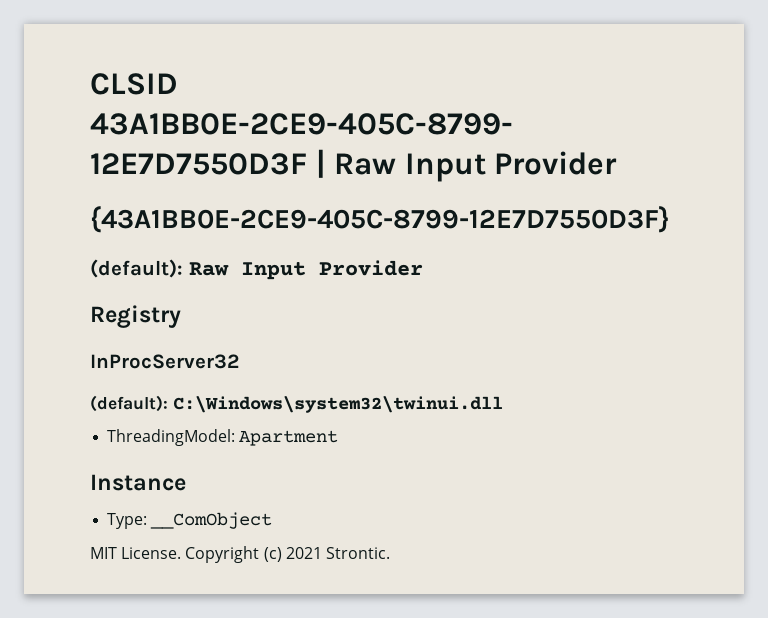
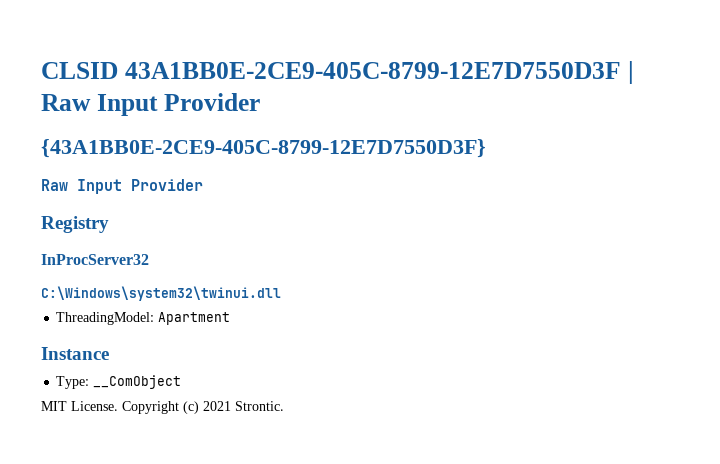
[90,259,183,278] (default): -> (486, 148) none
[90,395,168,412] (default): -> (149, 259) none

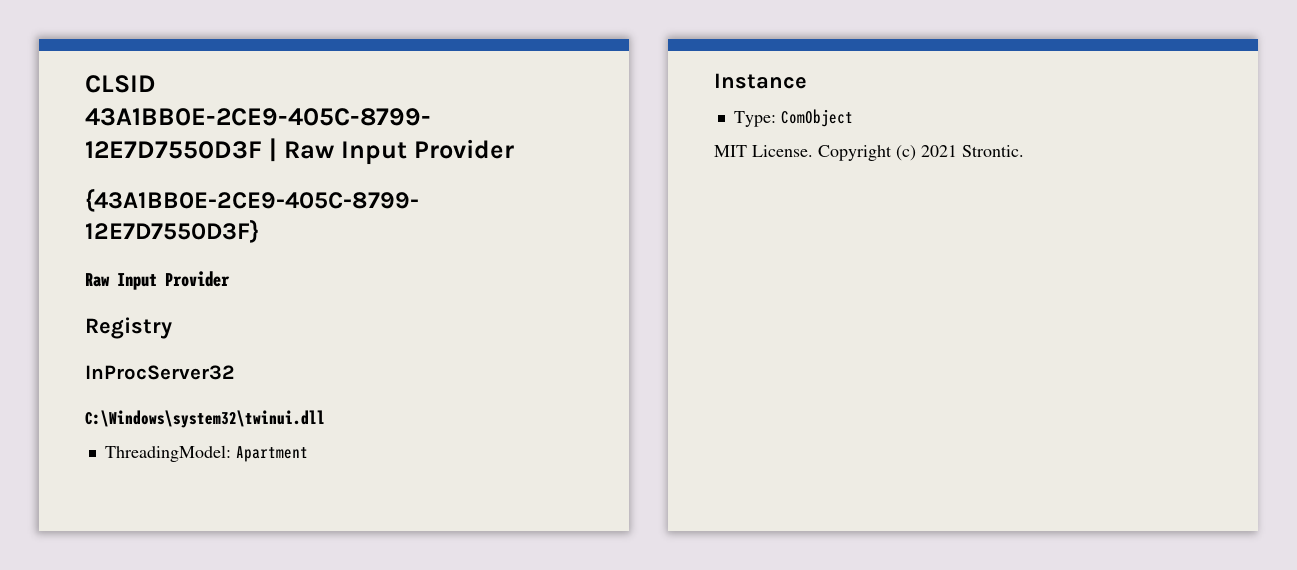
[93,375,182,389] __ComObject -> [780,109,853,127] ComObject

